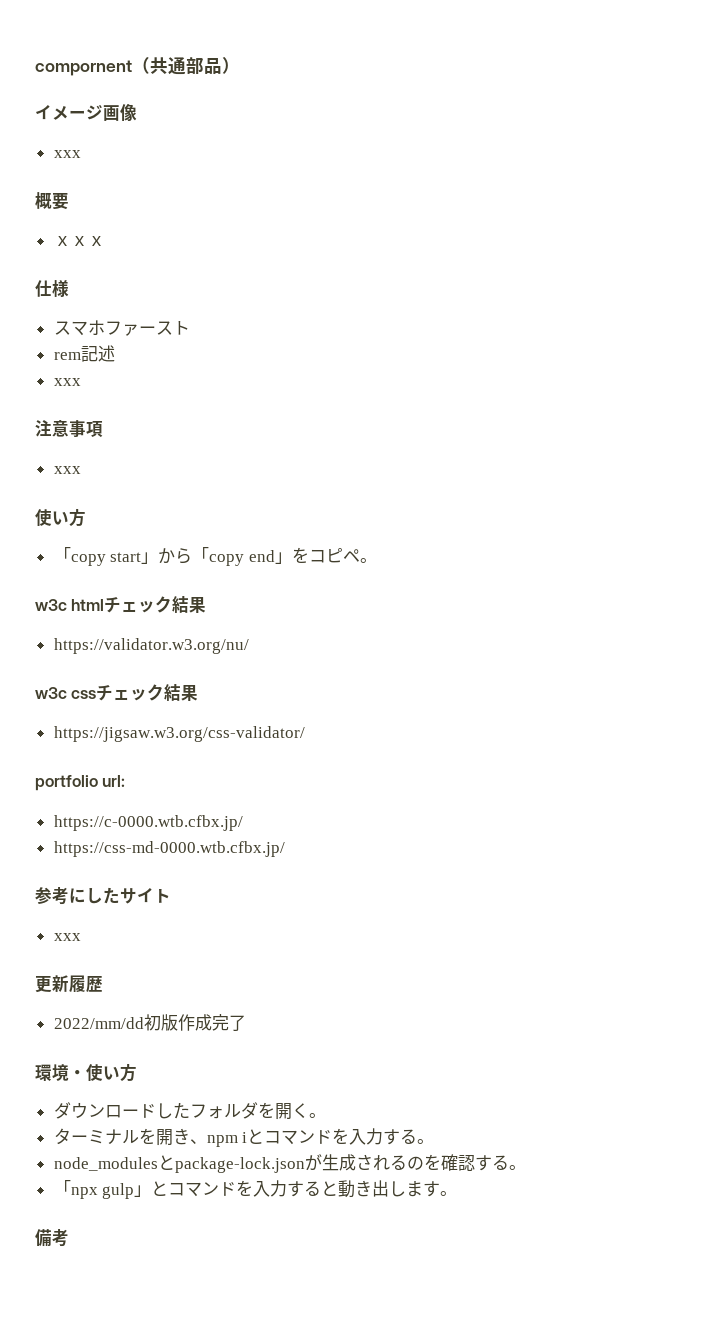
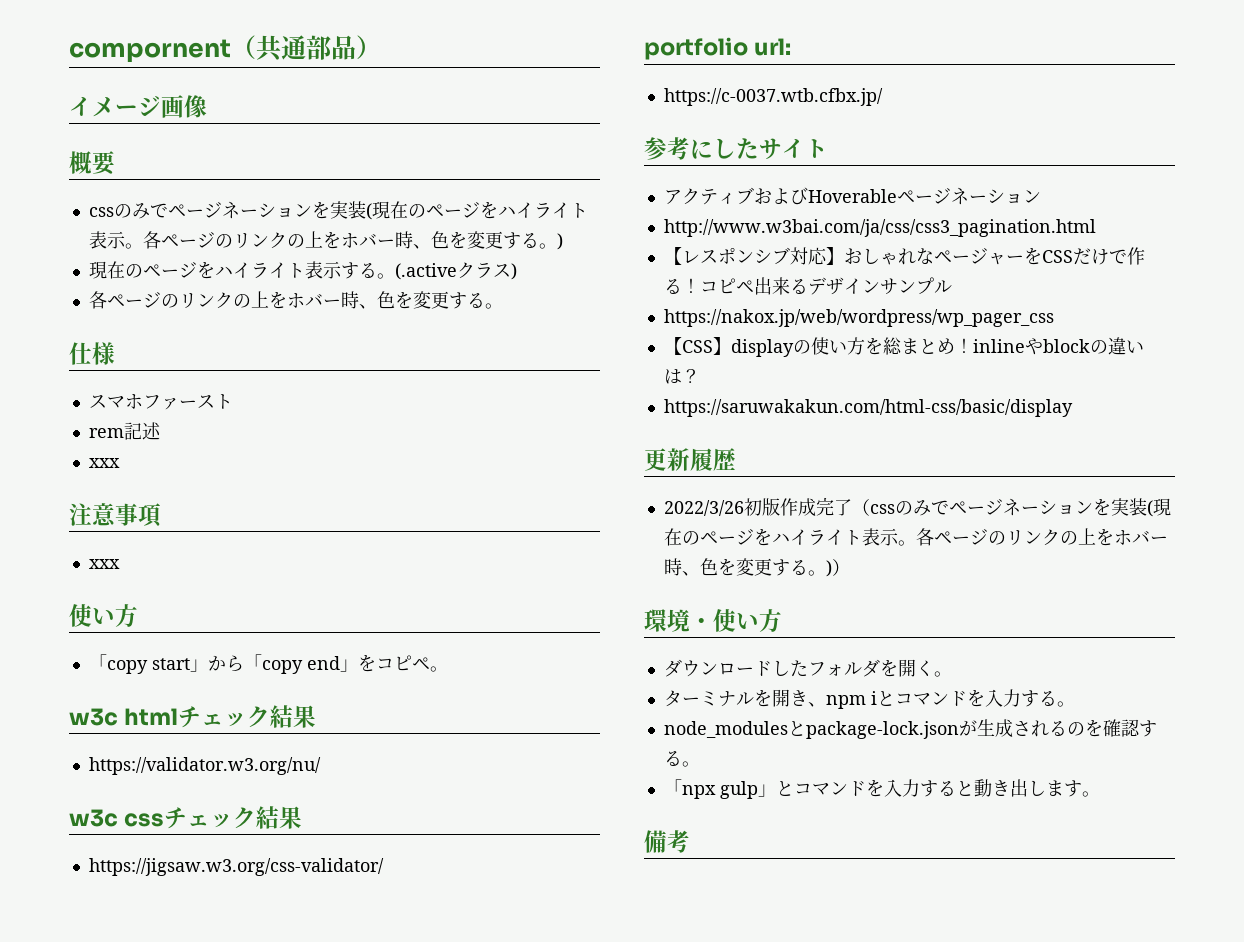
[53,150,81,158] // xxx -> (207, 106) none
[53,236,105,246] ｘｘｘ -> [88,201,588,220] [88,231,563,250] [88,261,517,280] [88,291,503,309] cssのみでページネーションを実装(現在のページをハイライト表示。各ページのリンクの上をホバー時、色を変更する。) // 現在のページをハイライト表示する。(.activeクラス) // 各ページのリンクの上をホバー時、色を変更する。
[53,815,243,831] [53,841,285,857] https://c-0000.wtb.cfbx.jp/ // https://css-md-0000.wtb.cfbx.jp/ -> [663,88,883,106] https://c-0037.wtb.cfbx.jp/
[53,933,81,941] xxx -> [663,187,1041,205] [663,219,1096,237] [663,247,1145,265] [663,277,952,295] [663,309,1054,327] [663,337,1144,357] [663,369,700,384] [663,399,1073,417] アクティブおよびHoverableページネーション // http://www.w3bai.com/ja/css/css3_pagination.html // 【レスポンシブ対応】おしゃれなページャーをCSSだけで作る！コピペ出来るデザインサンプル // https://nakox.jp/web/wordpress/wp_pager_css // 【CSS】displayの使い方を総まとめ！inlineやblockの違いは？ // https://saruwakakun.com/html-css/basic/display
[53,1017,144,1029] 2022/mm/dd -> [663,500,744,516] 2022/3/26
(246, 1023) none -> [851,498,1171,517] [663,528,1168,546] [663,558,850,577] （cssのみでページネーションを実装(現在のページをハイライト表示。各ページのリンクの上をホバー時、色を変更する。)）

